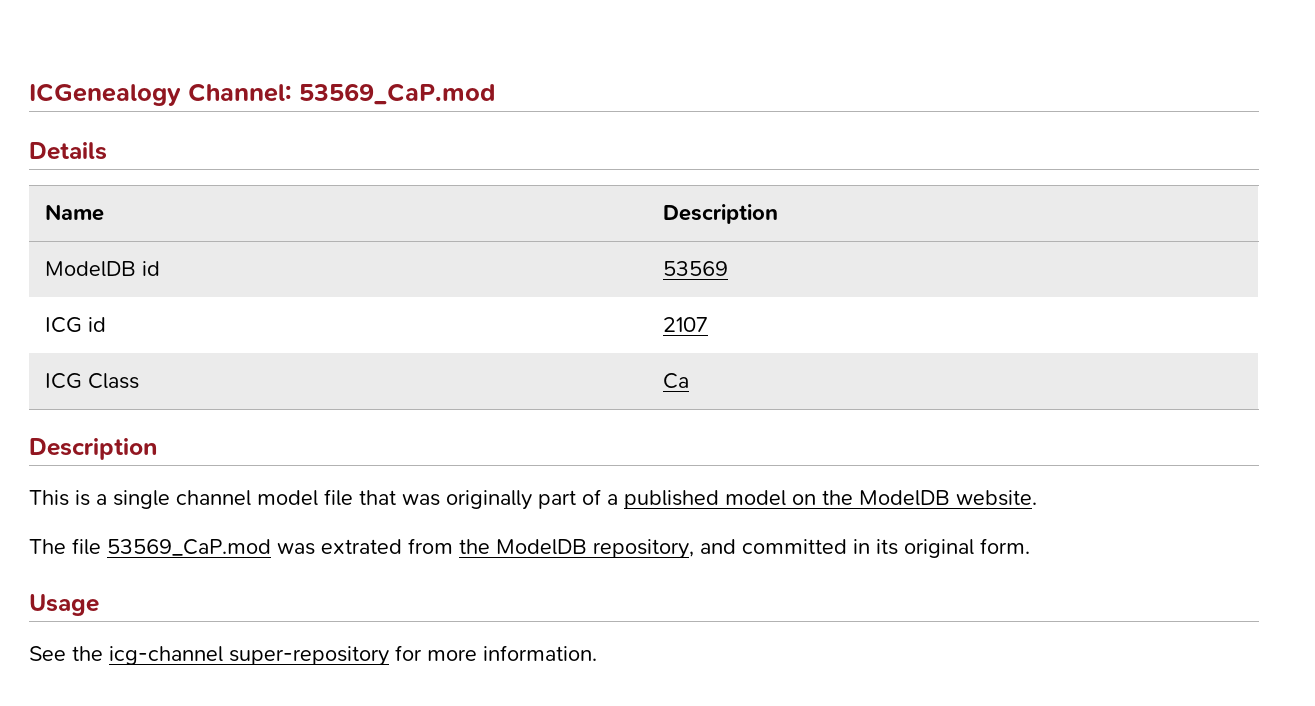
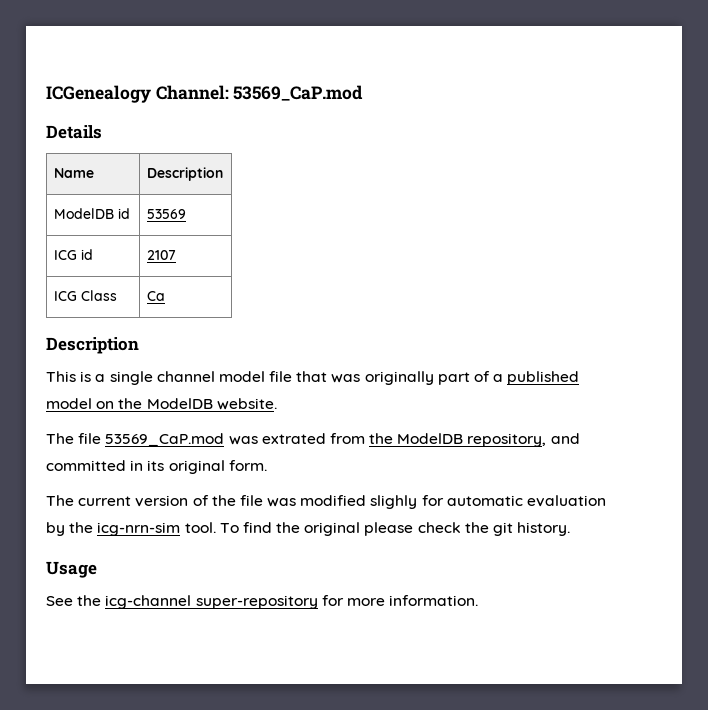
(1030, 546) none -> [46,495,607,509] [46,522,571,536] // The current version of the file was modified slighly for automatic evaluation by the icg-nrn-sim tool. To find the original please check the git history.

